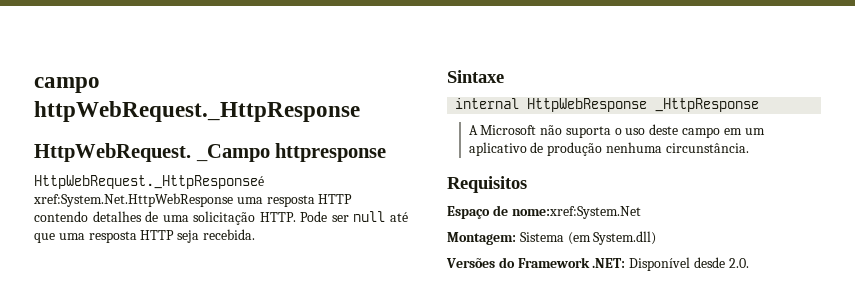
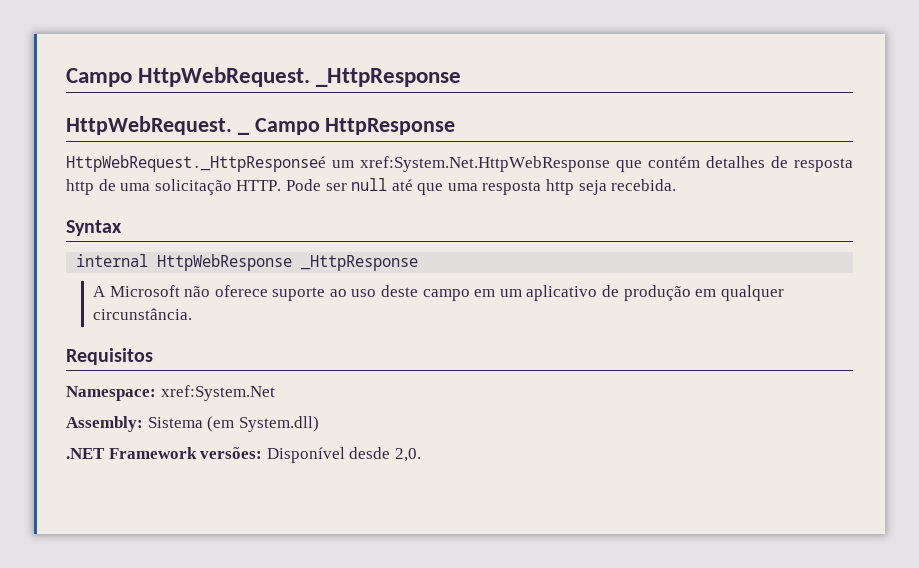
[34,77,100,93] [34,101,360,122] [34,143,387,162] [34,175,264,189] [33,193,353,207] [34,211,142,222] campo httpWebRequest._HttpResponse // HttpWebRequest. _Campo httpresponse // HttpWebRequest._HttpResponseé xref:System.Net.HttpWebResponse uma resposta HTTP contendo detalhes -> [66,67,462,87] [66,116,456,135] [66,155,853,172] [66,179,94,195] Campo HttpWebRequest. _HttpResponse // HttpWebRequest. _ Campo HttpResponse // HttpWebRequest._HttpResponseé um xref:System.Net.HttpWebResponse que contém detalhes de resposta http
[140,230,175,240] HTTP -> [546,179,575,195] http
[447,70,504,83] Sintaxe -> [66,220,122,236] Syntax
[565,126,622,138] suporta o -> [214,285,347,301] oferece suporte ao
[605,142,662,153] nenhuma -> [695,285,784,301] em qualquer
[447,205,641,219] [447,232,516,245] Espaço de nome:xref:System.Net // Montagem: -> [66,385,275,401] [66,416,143,432] Namespace: xref:System.Net // Assembly:
[446,257,626,268] Versões do Framework .NET: -> [66,447,263,459] .NET Framework versões:
[728,258,749,268] 2.0. -> [394,448,421,462] 2,0.

